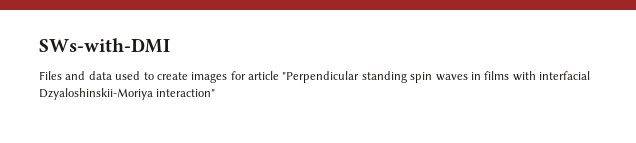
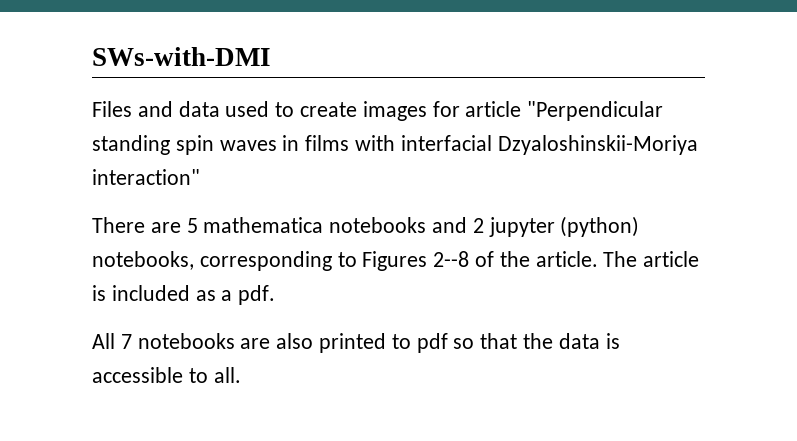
(216, 93) none -> [92,216,640,237] [92,251,700,271] [92,285,276,305] [92,333,620,353] [92,367,241,383] // There are 5 mathematica notebooks and 2 jupyter (python) notebooks, corresponding to Figures 2--8 of the article. The article is included as a pdf. // All 7 notebooks are also printed to pdf so that the data is accessible to all.

